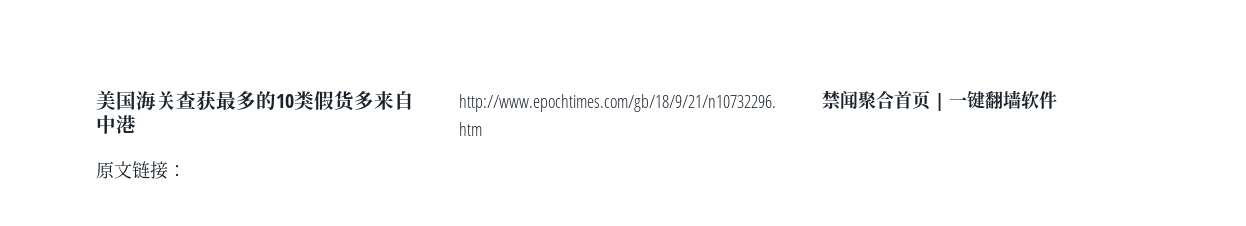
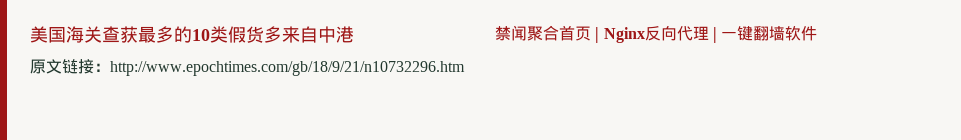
(944, 102) none -> [603,26,717,43] Nginx反向代理 |

